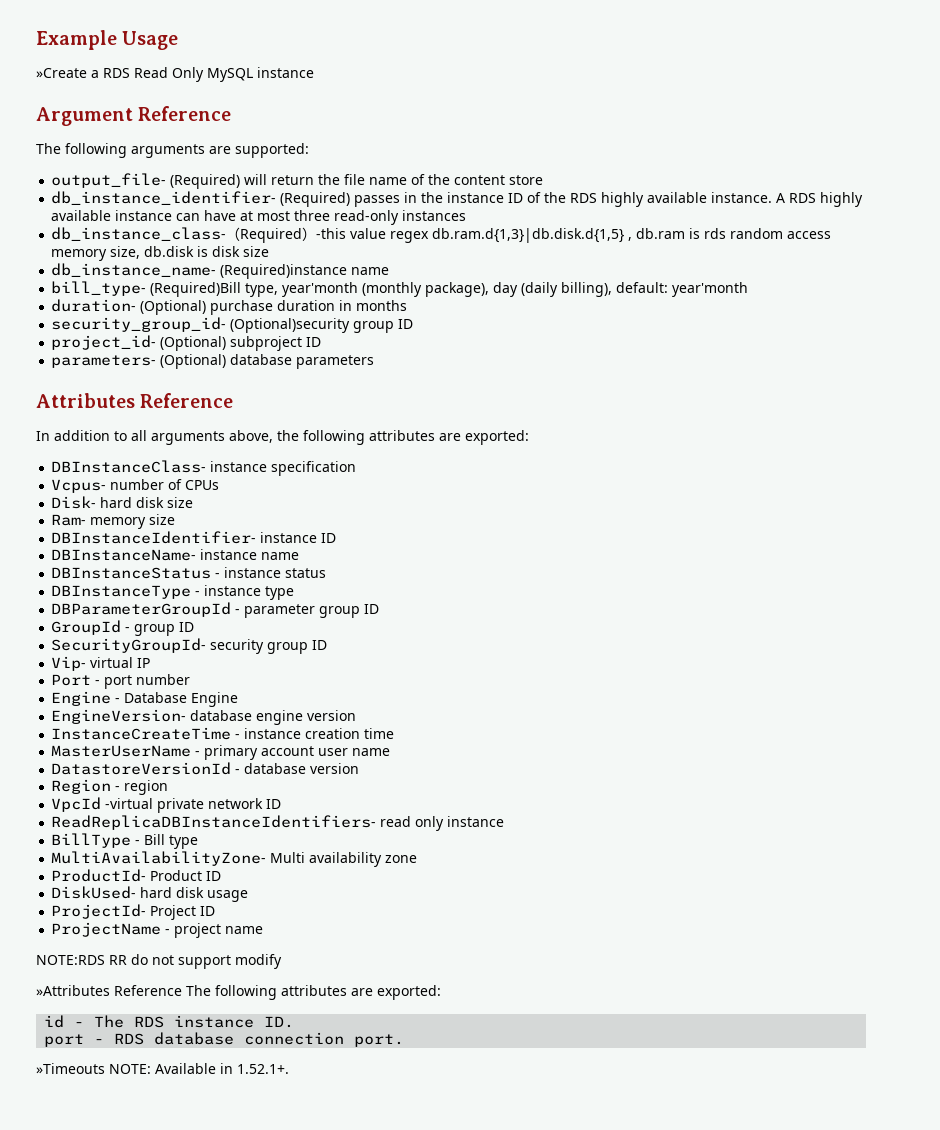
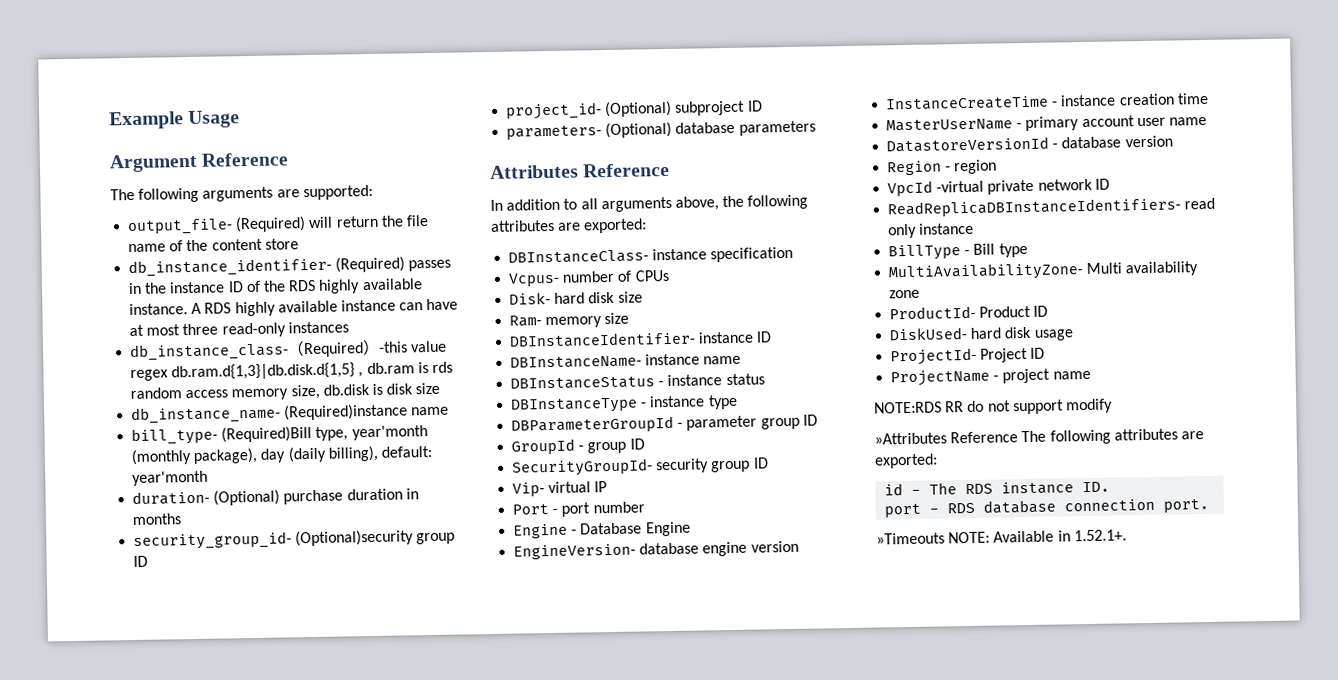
[36,67,314,82] // »Create a RDS Read Only MySQL instance -> (241, 119) none

